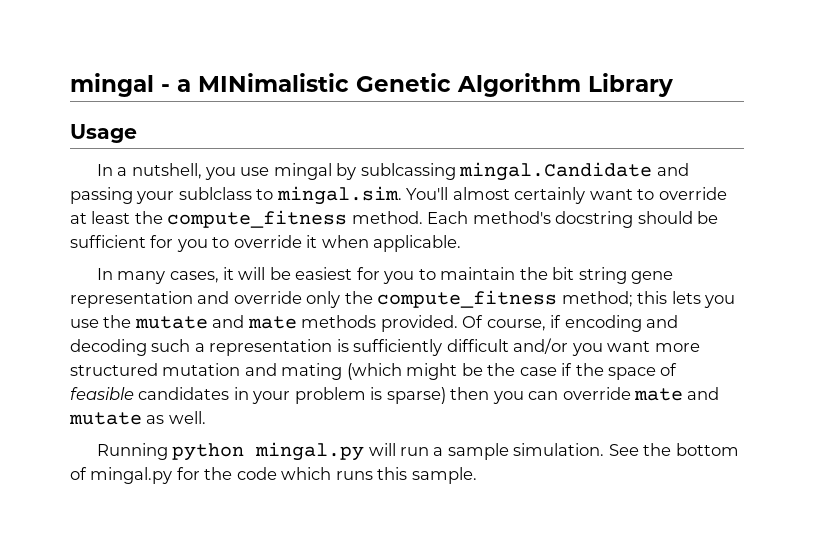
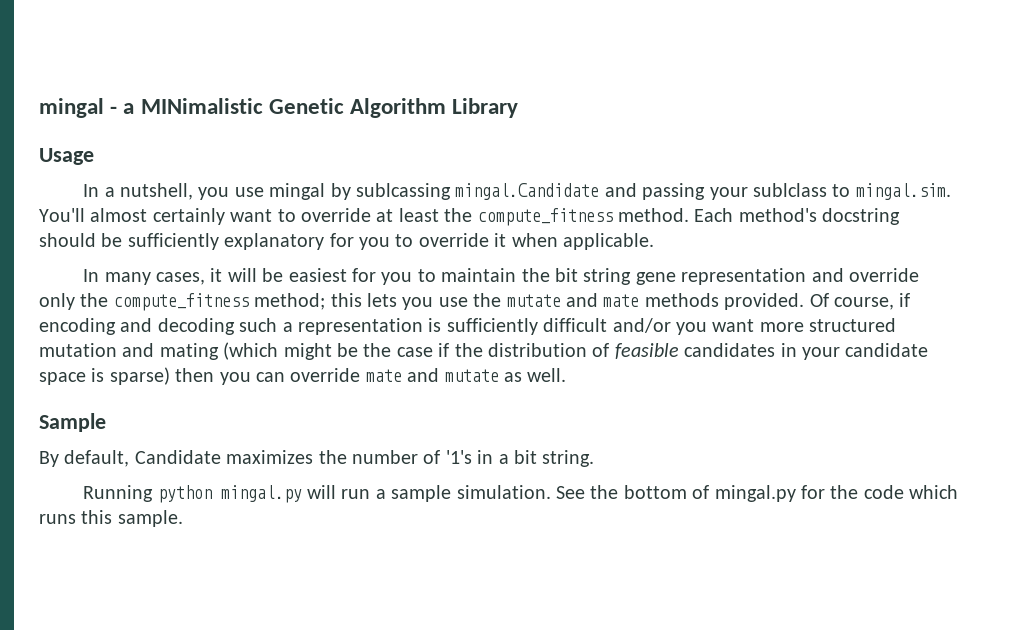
[70,235,146,248] sufficient -> [127,233,325,250] sufficiently explanatory
[608,367,657,380] space -> [487,343,587,357] distribution
[294,387,366,404] problem -> [845,343,929,357] [39,372,86,385] candidate space
(206, 417) none -> [39,413,106,432] [39,450,595,467] // Sample // By default, Candidate maximizes the number of '1's in a bit string.

